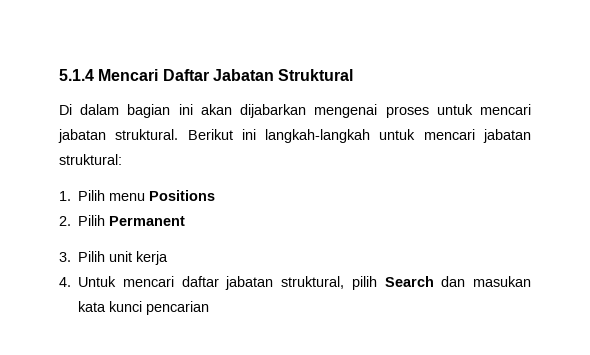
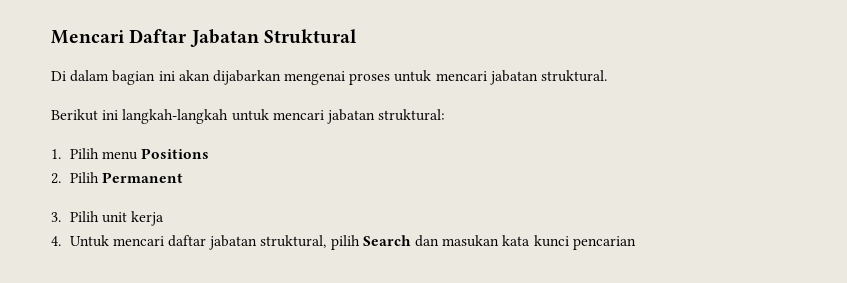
[59,69,94,81] 5.1.4 -> (51, 37) none
(179, 134) none -> (608, 76) //

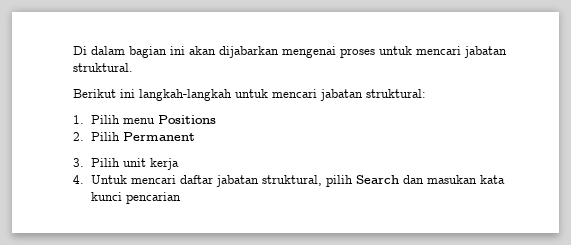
[51,29,357,47] Mencari Daftar Jabatan Struktural // -> (73, 50) none

